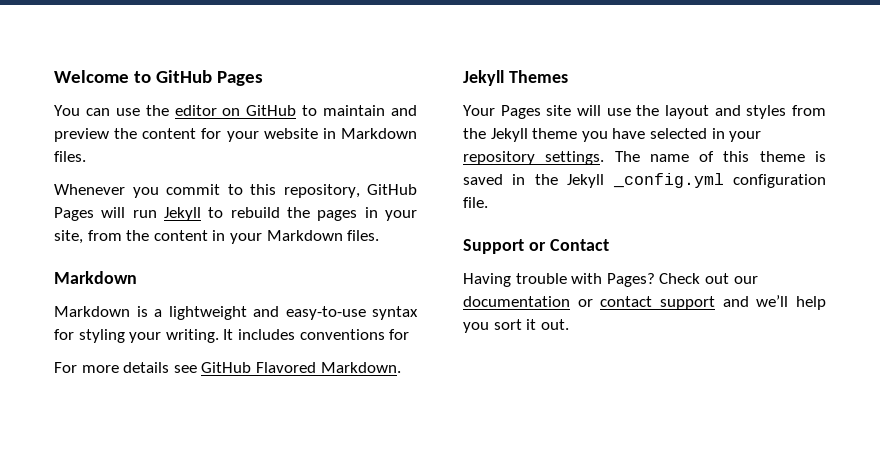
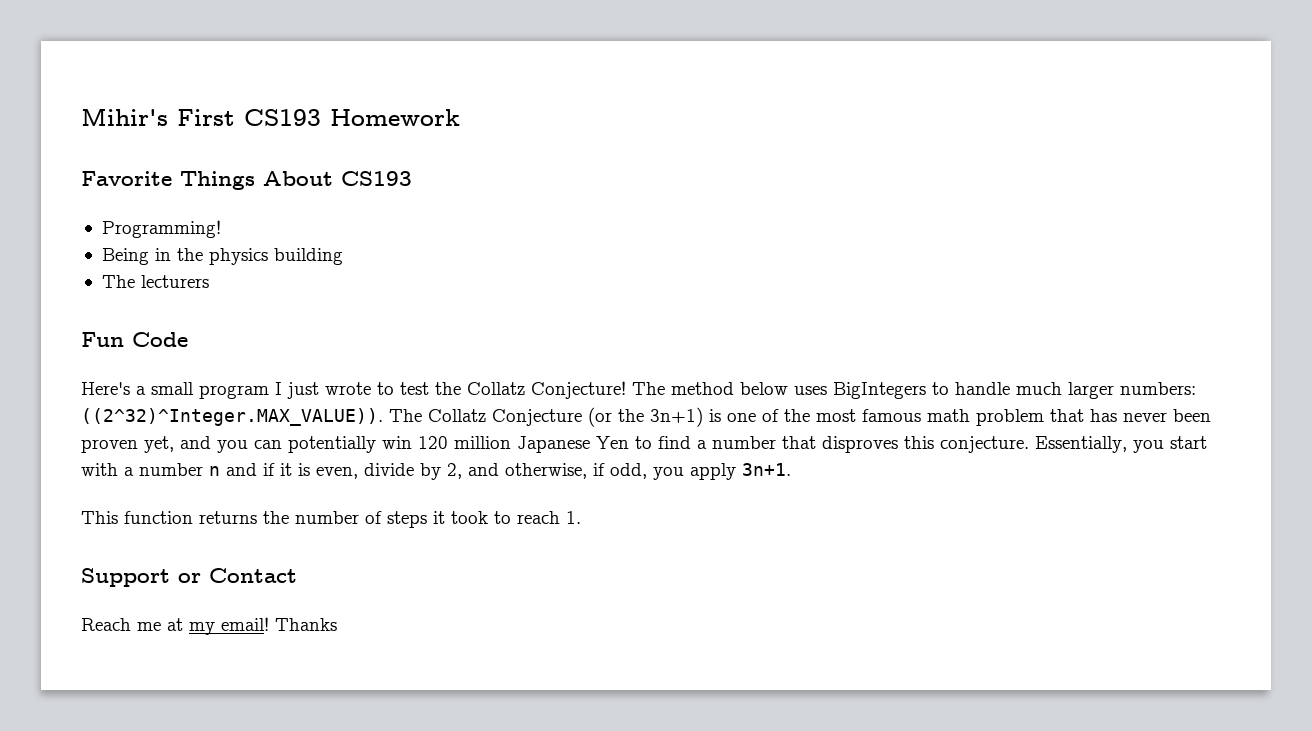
[54,70,263,86] [54,105,417,116] [54,128,417,142] [54,151,86,162] [54,184,417,198] [54,207,417,221] [54,230,380,244] [54,271,137,284] [54,306,418,320] [54,329,410,343] [54,362,401,373] [463,70,568,86] [463,105,826,119] [463,128,762,142] [463,151,826,165] [463,173,826,188] [463,197,488,208] [463,239,609,254] [463,273,758,287] [463,295,826,310] [463,319,569,333] Welcome to GitHub Pages // You can use the editor on GitHub to maintain and preview the content for your website in Markdown files. // Whenever you commit to this repository, GitHub Pages will run Jekyll to rebuild the pages in your site, from the content in your Markdown files. // Markdown // Markdown is a lightweight and easy-to-use syntax for styling your writing. It includes conventions for // For more details see GitHub Flavored Markdown. // Jekyll Themes // Your Pages site will use the layout and styles from the Jekyll theme you have selected in your repository settings. The name of this theme is saved in the Jekyll _config.yml configuration file. // Support or Contact // Having trouble with Pages? Check out our documentation or contact support and we’ll help you sort it out. -> [81,108,460,126] [81,171,412,190] [101,220,221,238] [101,248,343,265] [101,275,209,288] [81,332,188,347] [81,381,1196,399] [81,407,1211,427] [81,436,1207,453] [81,463,791,480] [81,511,581,528] [81,568,297,587] [81,617,337,635] Mihir's First CS193 Homework // Favorite Things About CS193 // Programming! // Being in the physics building // The lecturers // Fun Code // Here's a small program I just wrote to test the Collatz Conjecture! The method below uses BigIntegers to handle much larger numbers: ((2^32)^Integer.MAX_VALUE)). The Collatz Conjecture (or the 3n+1) is one of the most famous math problem that has never been proven yet, and you can potentially win 120 million Japanese Yen to find a number that disproves this conjecture. Essentially, you start with a number n and if it is even, divide by 2, and otherwise, if odd, you apply 3n+1. // This function returns the number of steps it took to reach 1. // Support or Contact // Reach me at my email! Thanks

